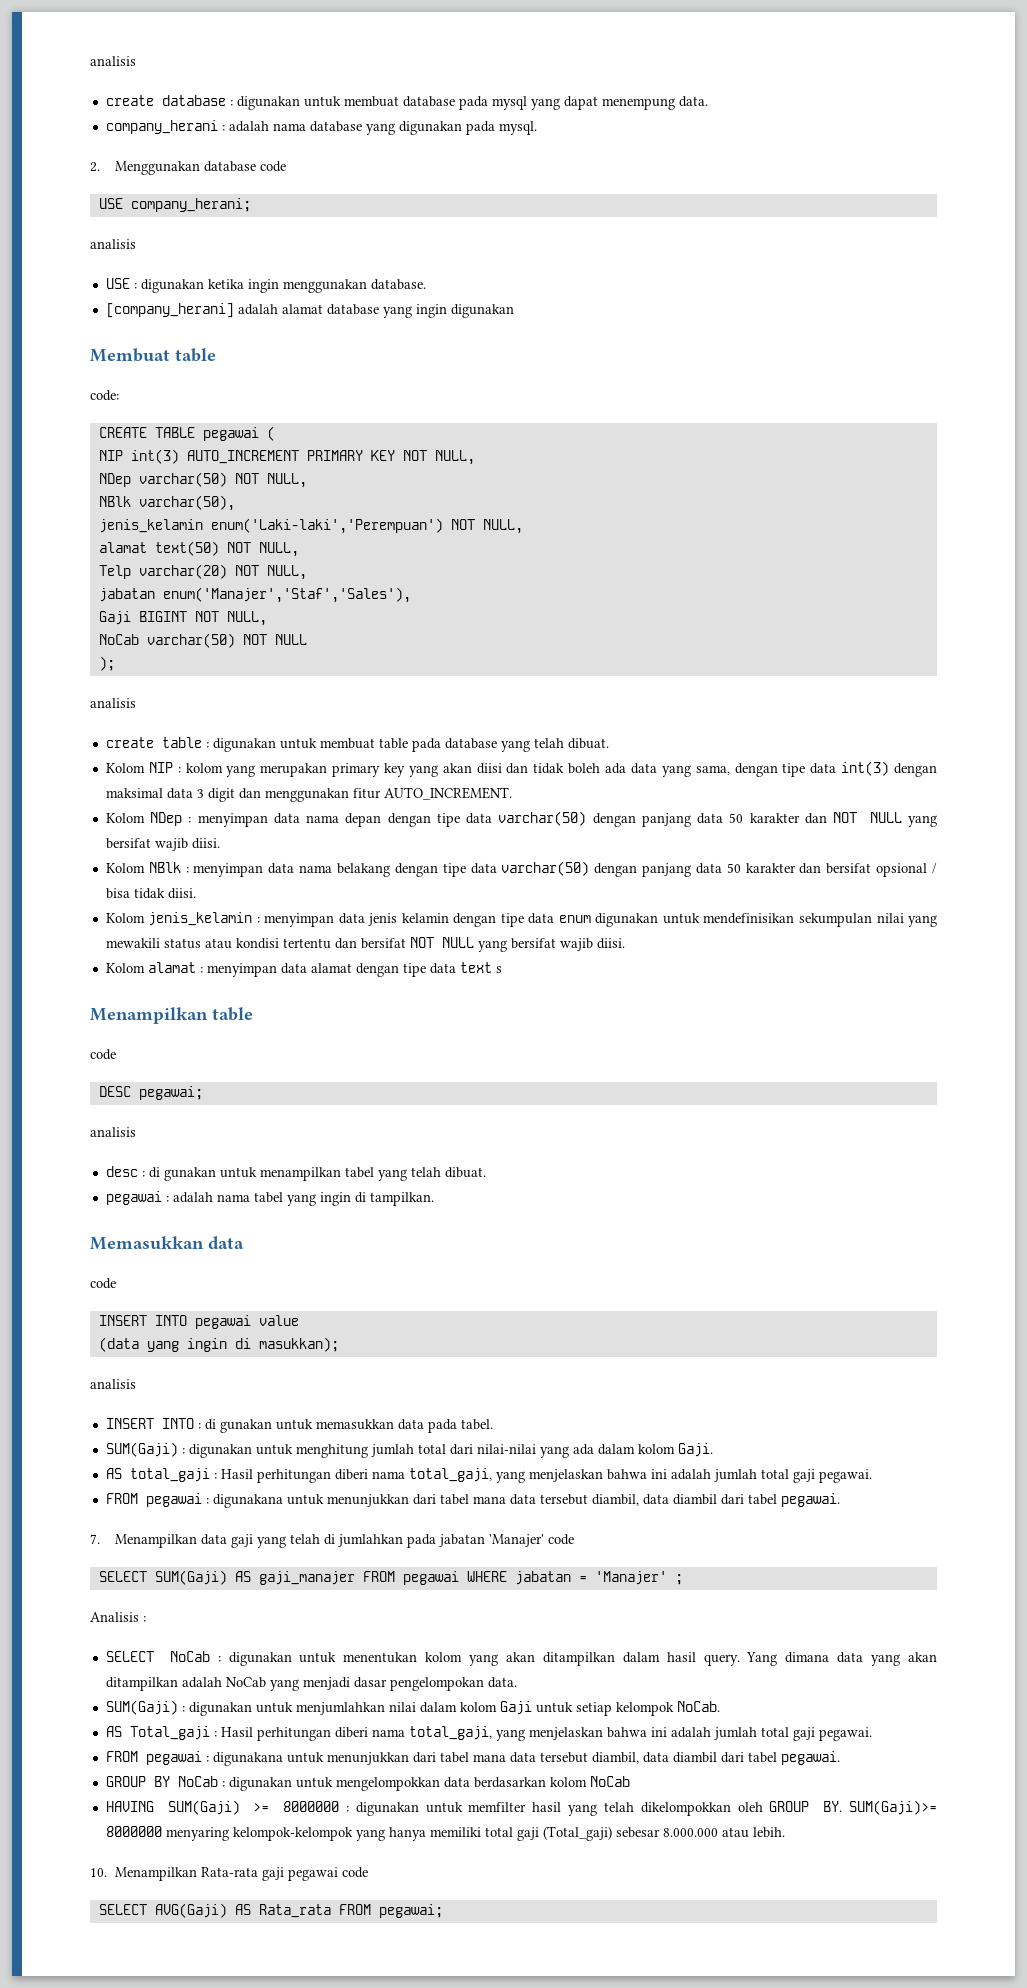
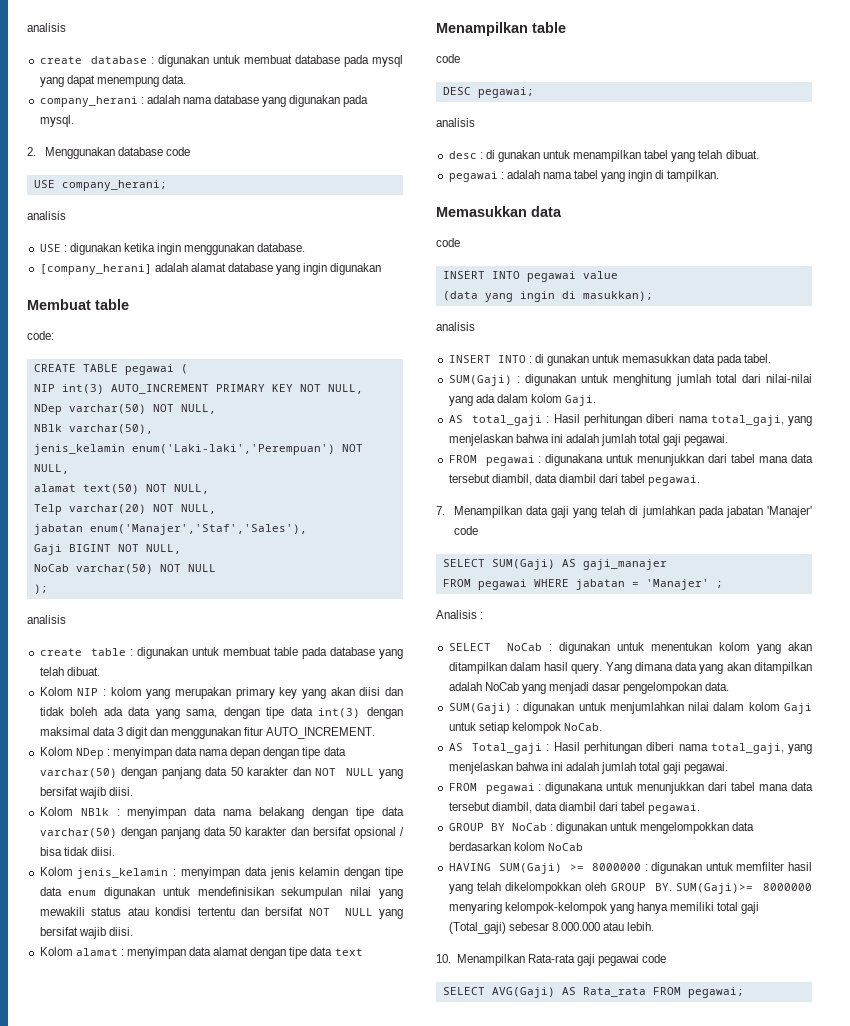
[495,966,502,973] s -> (363, 952) none
(355, 1578) none -> (667, 564) //

